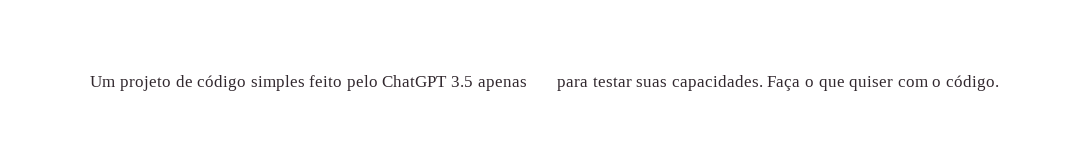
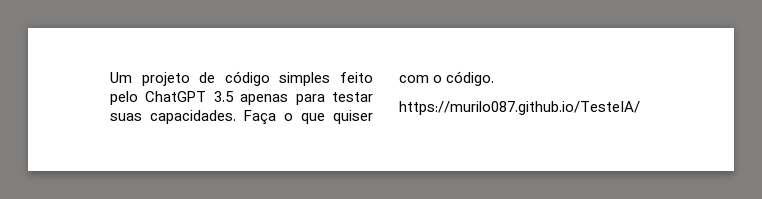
(999, 83) none -> [399,101,640,115] // https://murilo087.github.io/TesteIA/

